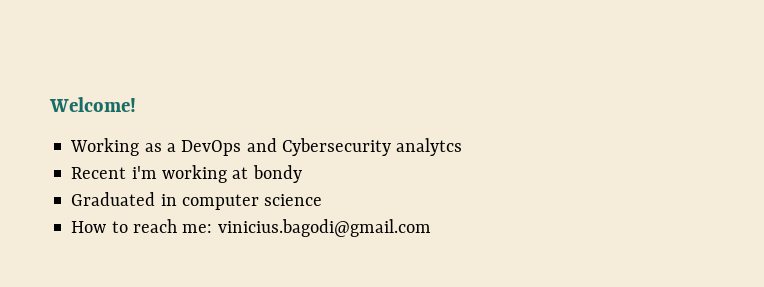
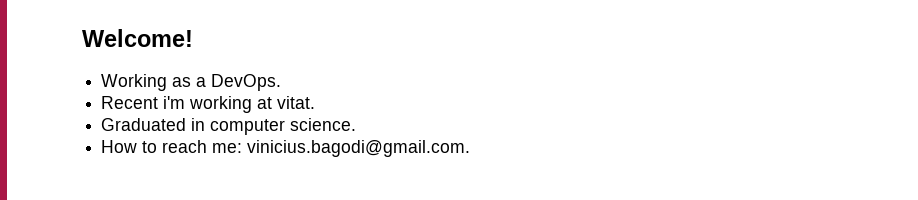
[181,138,463,156] DevOps and Cybersecurity analytcs -> [211,74,282,91] DevOps.
[252,165,302,183] bondy -> [277,96,316,109] vitat.
[264,194,323,206] science -> [290,118,357,131] science.
[217,219,431,237] vinicius.bagodi@gmail.com -> [247,140,471,157] vinicius.bagodi@gmail.com.

